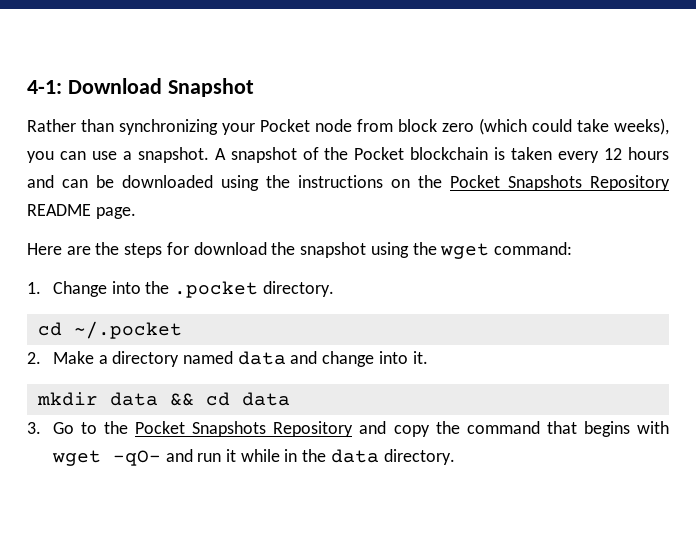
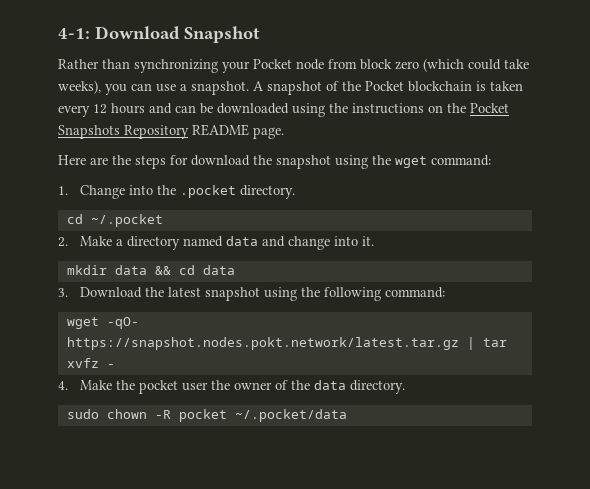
[52,421,669,437] [51,449,455,466] Go to the Pocket Snapshots Repository and copy the command that begins with wget -qO- and run it while in the data directory. -> [79,287,445,301] [66,317,139,329] [66,337,507,350] [66,358,115,368] [58,380,405,394] [66,409,347,422] Download the latest snapshot using the following command: // wget -qO- https://snapshot.nodes.pokt.network/latest.tar.gz | tar xvfz - // 4. Make the pocket user the owner of the data directory. // sudo chown -R pocket ~/.pocket/data

